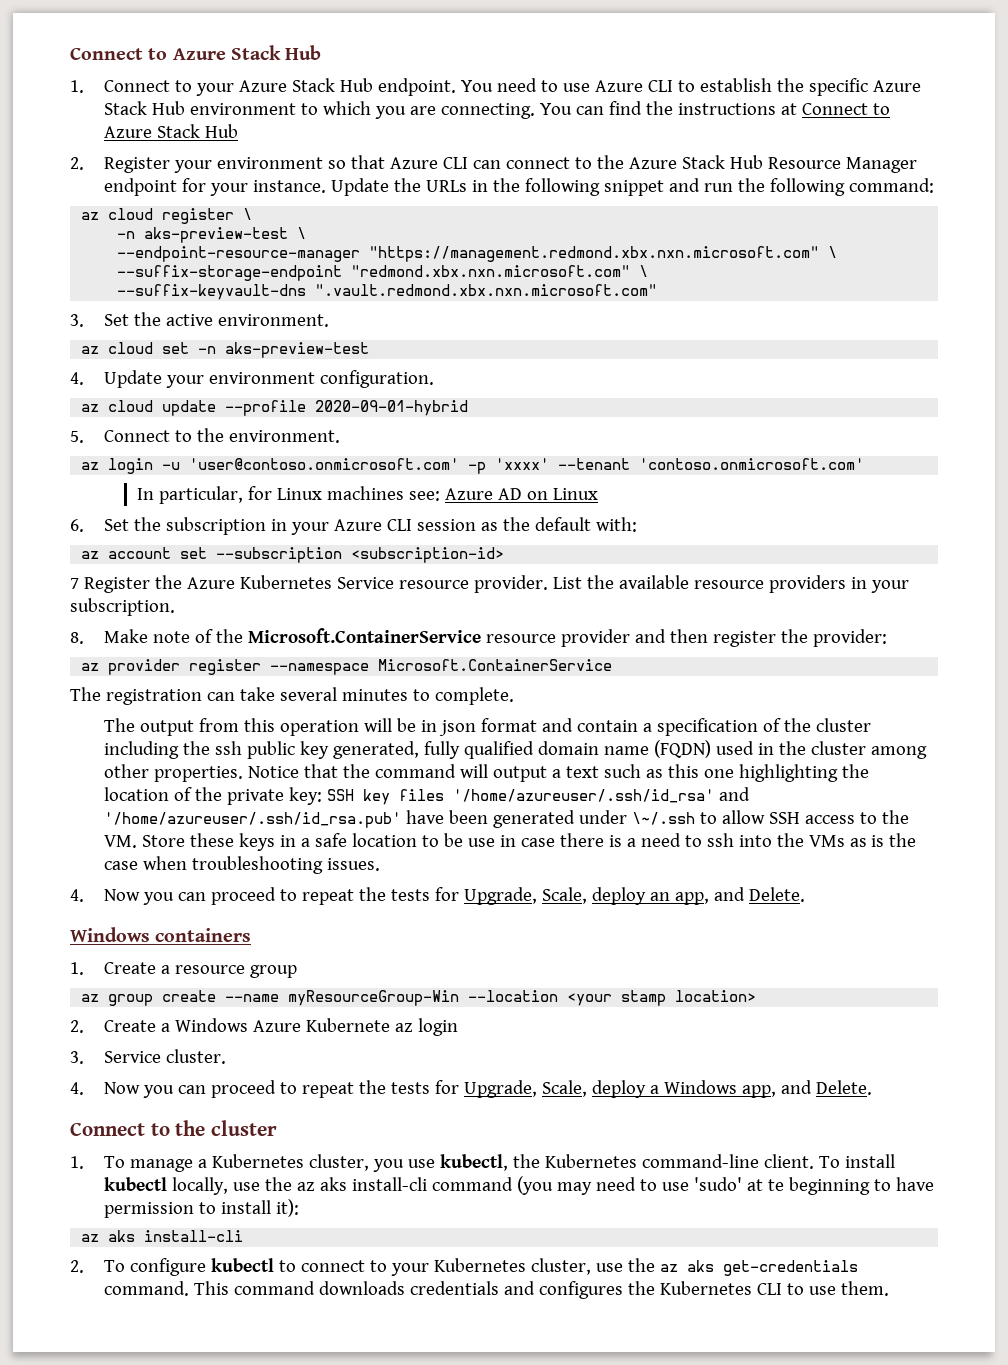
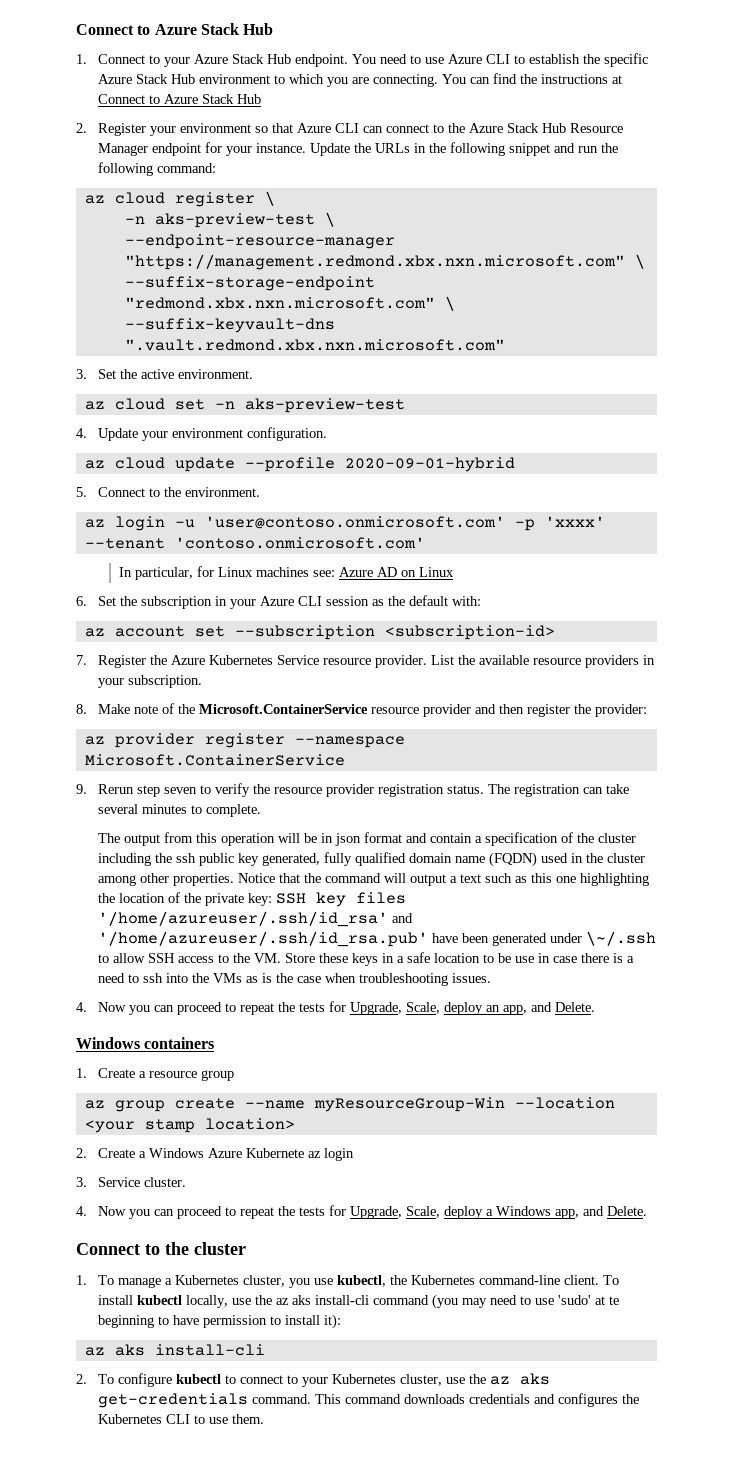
[70,578,79,589] 7 -> [76,655,87,665] 7.
(613, 665) none -> [76,783,484,797] 9. Rerun step seven to verify the resource provider registration status.

